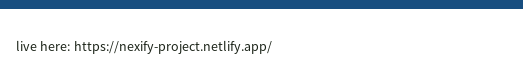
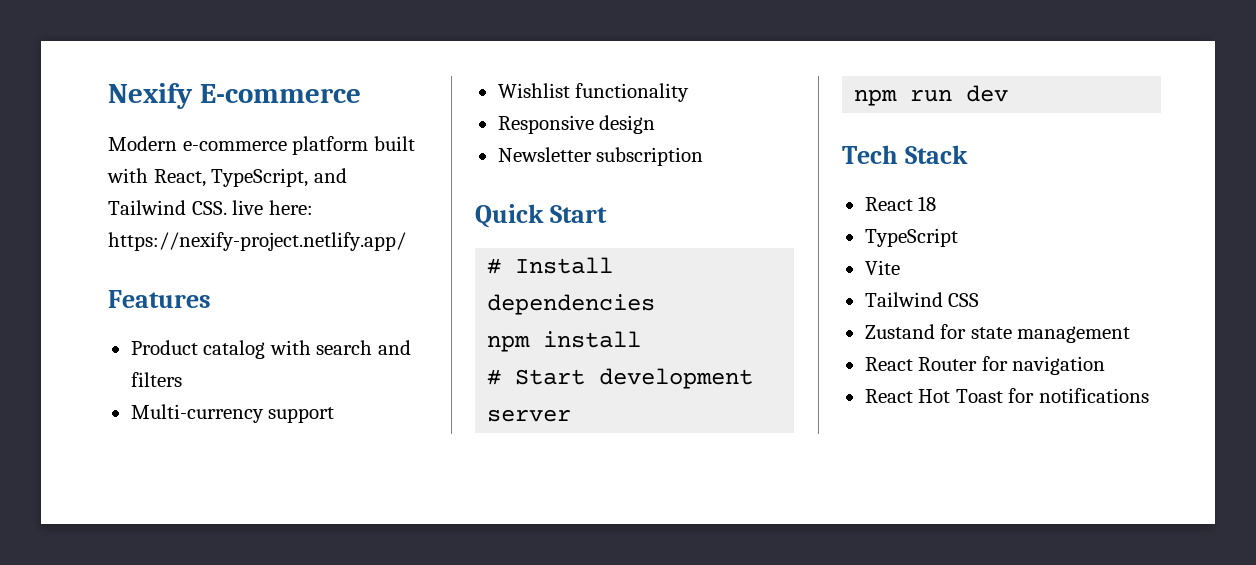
[16,40,272,54] live here: https://nexify-project.netlify.app/ -> [108,83,361,109] [108,136,415,155] [107,168,347,187] [108,200,313,215] [108,232,406,251] [108,290,211,308] [130,340,411,359] [130,372,182,387] [130,404,335,423] [497,83,690,102] [497,115,656,134] [497,147,704,166] [475,204,607,228] [487,257,614,274] [487,294,656,315] [487,331,642,352] [487,368,754,389] [487,409,572,422] [854,85,1009,106] [842,145,968,164] [864,196,937,211] [864,228,958,247] [864,260,900,275] [864,292,980,307] [864,324,1131,343] [864,356,1106,375] [864,388,1149,403] Nexify E-commerce // Modern e-commerce platform built with React, TypeScript, and Tailwind CSS. live here: https://nexify-project.netlify.app/ // Features // Product catalog with search and filters // Multi-currency support // Wishlist functionality // Responsive design // Newsletter subscription // Quick Start // # Install dependencies // npm install // # Start development server // npm run dev // Tech Stack // React 18 // TypeScript // Vite // Tailwind CSS // Zustand for state management // React Router for navigation // React Hot Toast for notifications

